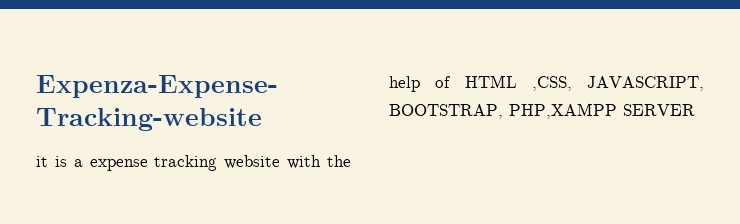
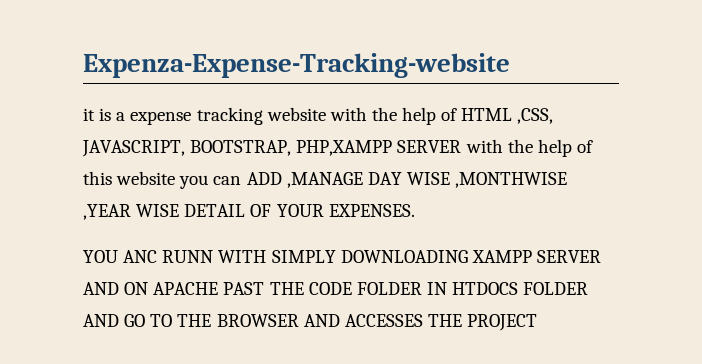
(695, 110) none -> [465,139,593,157] [83,171,568,189] [83,204,415,220] [83,250,601,263] [83,282,589,295] [83,314,538,331] with the help of this website you can ADD ,MANAGE DAY WISE ,MONTHWISE ,YEAR WISE DETAIL OF YOUR EXPENSES. // YOU ANC RUNN WITH SIMPLY DOWNLOADING XAMPP SERVER AND ON APACHE PAST THE CODE FOLDER IN HTDOCS FOLDER AND GO TO THE BROWSER AND ACCESSES THE PROJECT

